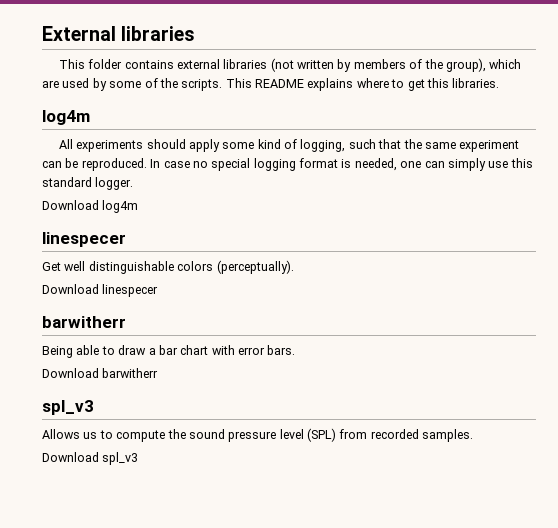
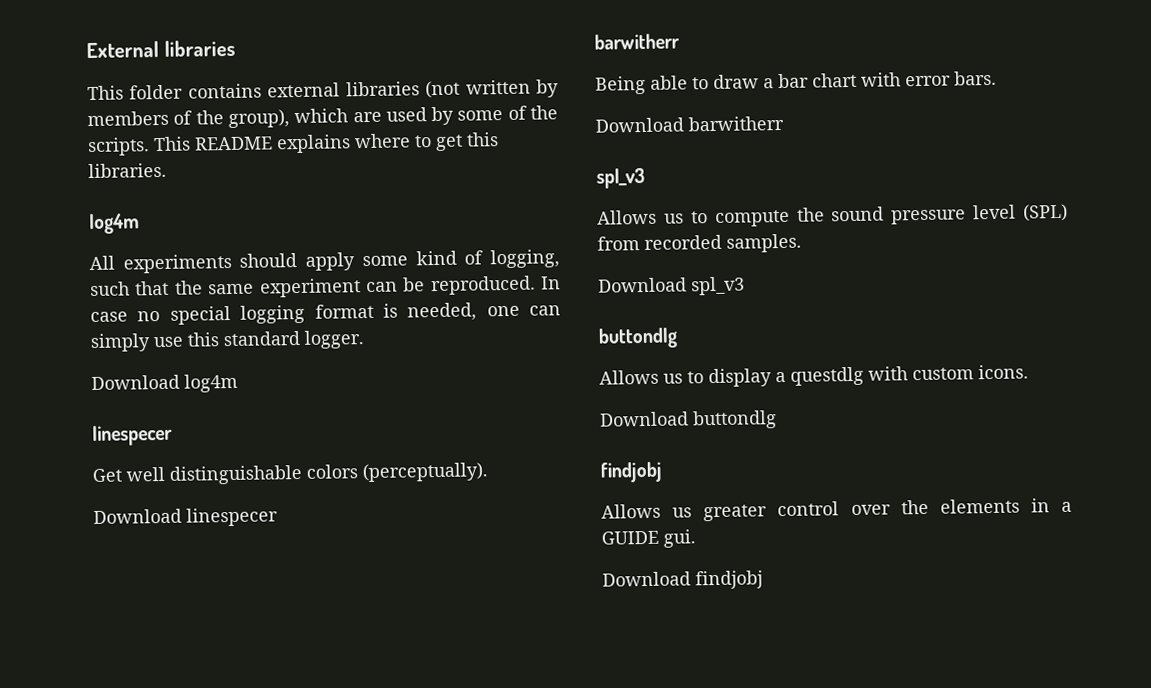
(139, 458) none -> [598,327,678,349] [599,364,1029,388] [599,410,777,430] [600,461,663,483] [601,498,1072,522] [601,529,696,548] [602,570,763,590] // buttondlg // Allows us to display a questdlg with custom icons. // Download buttondlg // findjobj // Allows us greater control over the elements in a GUIDE gui. // Download findjobj

